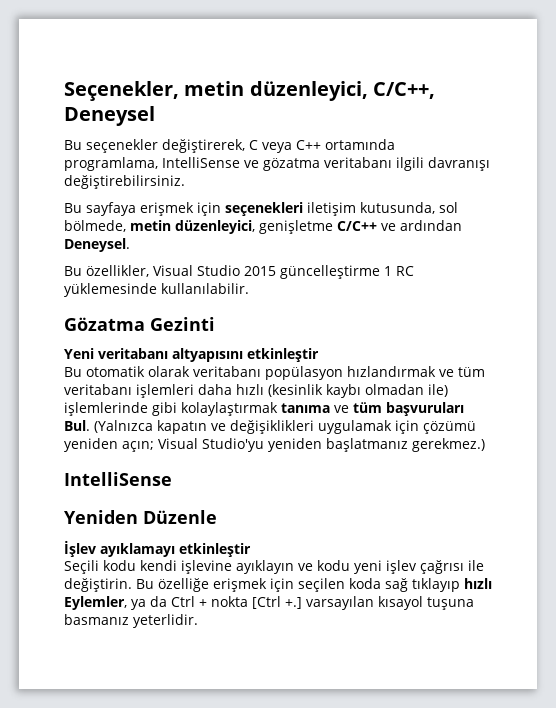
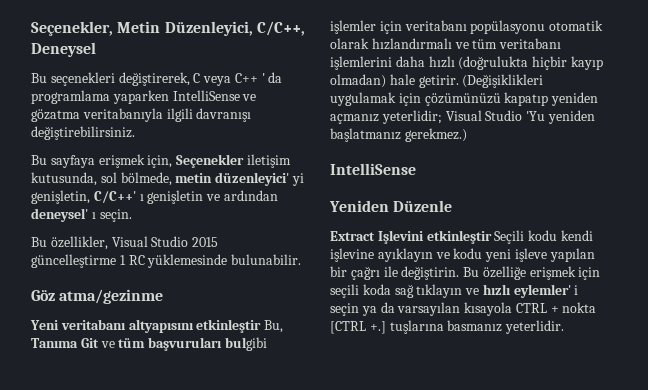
[184,81,368,101] metin düzenleyici, -> [117,21,253,36] Metin Düzenleyici,
[86,139,158,153] seçenekler -> [50,72,115,86] seçenekleri
[325,139,395,150] [64,157,158,171] ortamında programlama, -> [261,72,283,83] [31,90,169,104] ' da programlama yaparken
[324,157,392,168] veritabanı -> [82,108,163,122] veritabanıyla
[197,202,303,216] için seçenekleri -> [147,154,245,168] için, Seçenekler
[175,220,462,234] [64,238,130,252] düzenleyici, genişletme C/C++ ve ardından Deneysel. -> [215,172,304,186] [31,190,278,204] [31,208,132,222] düzenleyici' yi genişletin, C/C++' ı genişletin ve ardından deneysel' ı seçin.
[161,283,249,294] [64,317,215,331] kullanılabilir. // Gözatma Gezinti -> [231,254,302,265] [31,289,164,304] bulunabilir. // Göz atma/gezinme
[64,366,436,380] // Bu otomatik olarak veritabanı popülasyon hızlandırmak -> [264,320,284,333] [31,337,267,351] [330,20,604,34] [330,38,452,50] Bu, Tanıma Git ve tüm başvuruları bulgibi işlemler için veritabanı popülasyonu otomatik olarak hızlandırmalı
[136,384,194,398] işlemleri -> [330,56,392,70] işlemlerini
[268,384,448,398] [64,402,464,416] [64,420,476,434] [64,438,264,452] (kesinlik kaybı olmadan ile) işlemlerinde gibi kolaylaştırmak tanıma ve tüm başvuruları Bul. (Yalnızca kapatın ve değişiklikleri uygulamak için çözümü yeniden açın; Visual Studio'yu -> [458,56,603,70] [330,74,544,88] [330,92,599,106] [330,110,546,124] (doğrulukta hiçbir kayıp olmadan) hale getirir. (Değişiklikleri uygulamak için çözümünüzü kapatıp yeniden açmanız yeterlidir; Visual Studio 'Yu
[64,540,251,557] İşlev ayıklamayı etkinleştir // -> [330,230,492,244] Extract Işlevini etkinleştir
[386,560,464,574] işlev çağrısı -> [514,248,595,262] [330,266,380,280] işleve yapılan bir çağrı
[298,578,345,592] seçilen -> [330,284,359,298] seçili
[412,578,492,592] [64,596,474,610] tıklayıp hızlı Eylemler, ya da Ctrl + nokta [Ctrl +.] varsayılan kısayol tuşuna -> [416,284,579,298] [330,302,597,316] [330,320,444,334] tıklayın ve hızlı eylemler' i seçin ya da varsayılan kısayola CTRL + nokta [CTRL +.] tuşlarına

